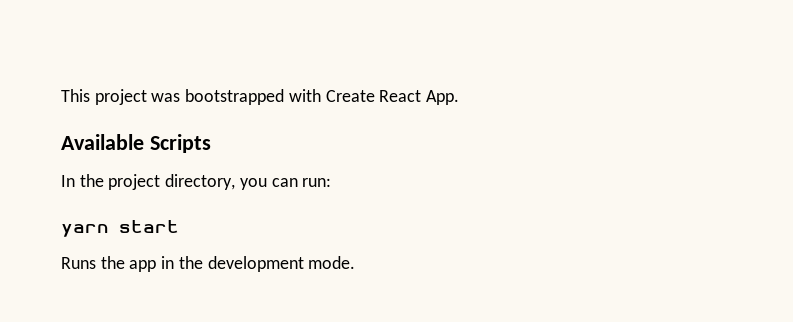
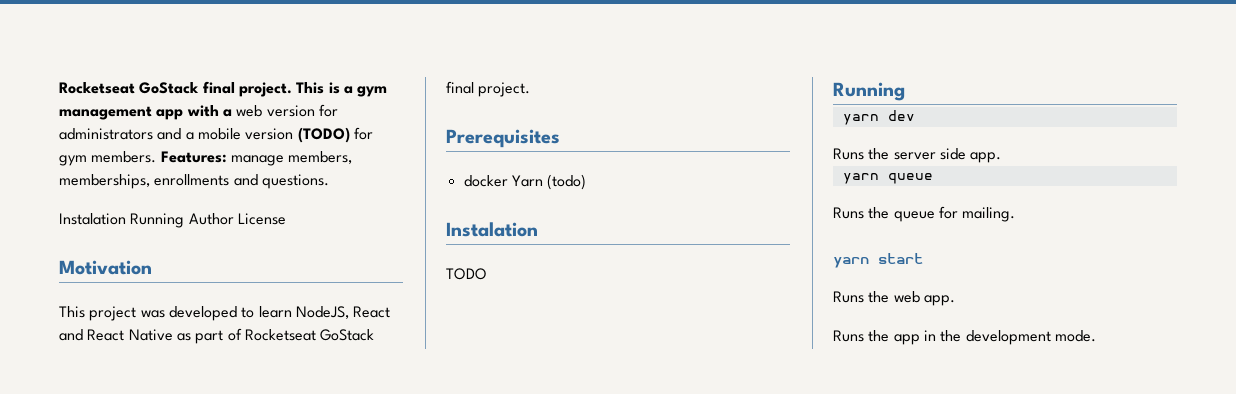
[61,89,460,105] [61,134,211,153] [61,174,332,190] [61,220,179,237] This project was bootstrapped with Create React App. // Available Scripts // In the project directory, you can run: // yarn start -> [59,81,388,97] [59,104,338,120] [59,127,373,143] [59,151,353,166] [59,174,329,189] [59,213,286,228] [59,260,152,275] [59,306,391,321] [59,328,375,344] [446,81,531,97] [446,129,560,148] [463,174,587,190] [446,222,538,237] [446,268,487,280] [833,82,905,101] [842,110,915,125] [833,148,1002,163] [842,173,933,184] [833,206,1016,222] [833,253,923,268] [833,291,955,306] Rocketseat GoStack final project. This is a gym management app with a web version for administrators and a mobile version (TODO) for gym members. Features: manage members, memberships, enrollments and questions. // Instalation Running Author License // Motivation // This project was developed to learn NodeJS, React and React Native as part of Rocketseat GoStack final project. // Prerequisites // docker Yarn (todo) // Instalation // TODO // Running // yarn dev // Runs the server side app. // yarn queue // Runs the queue for mailing. // yarn start // Runs the web app.

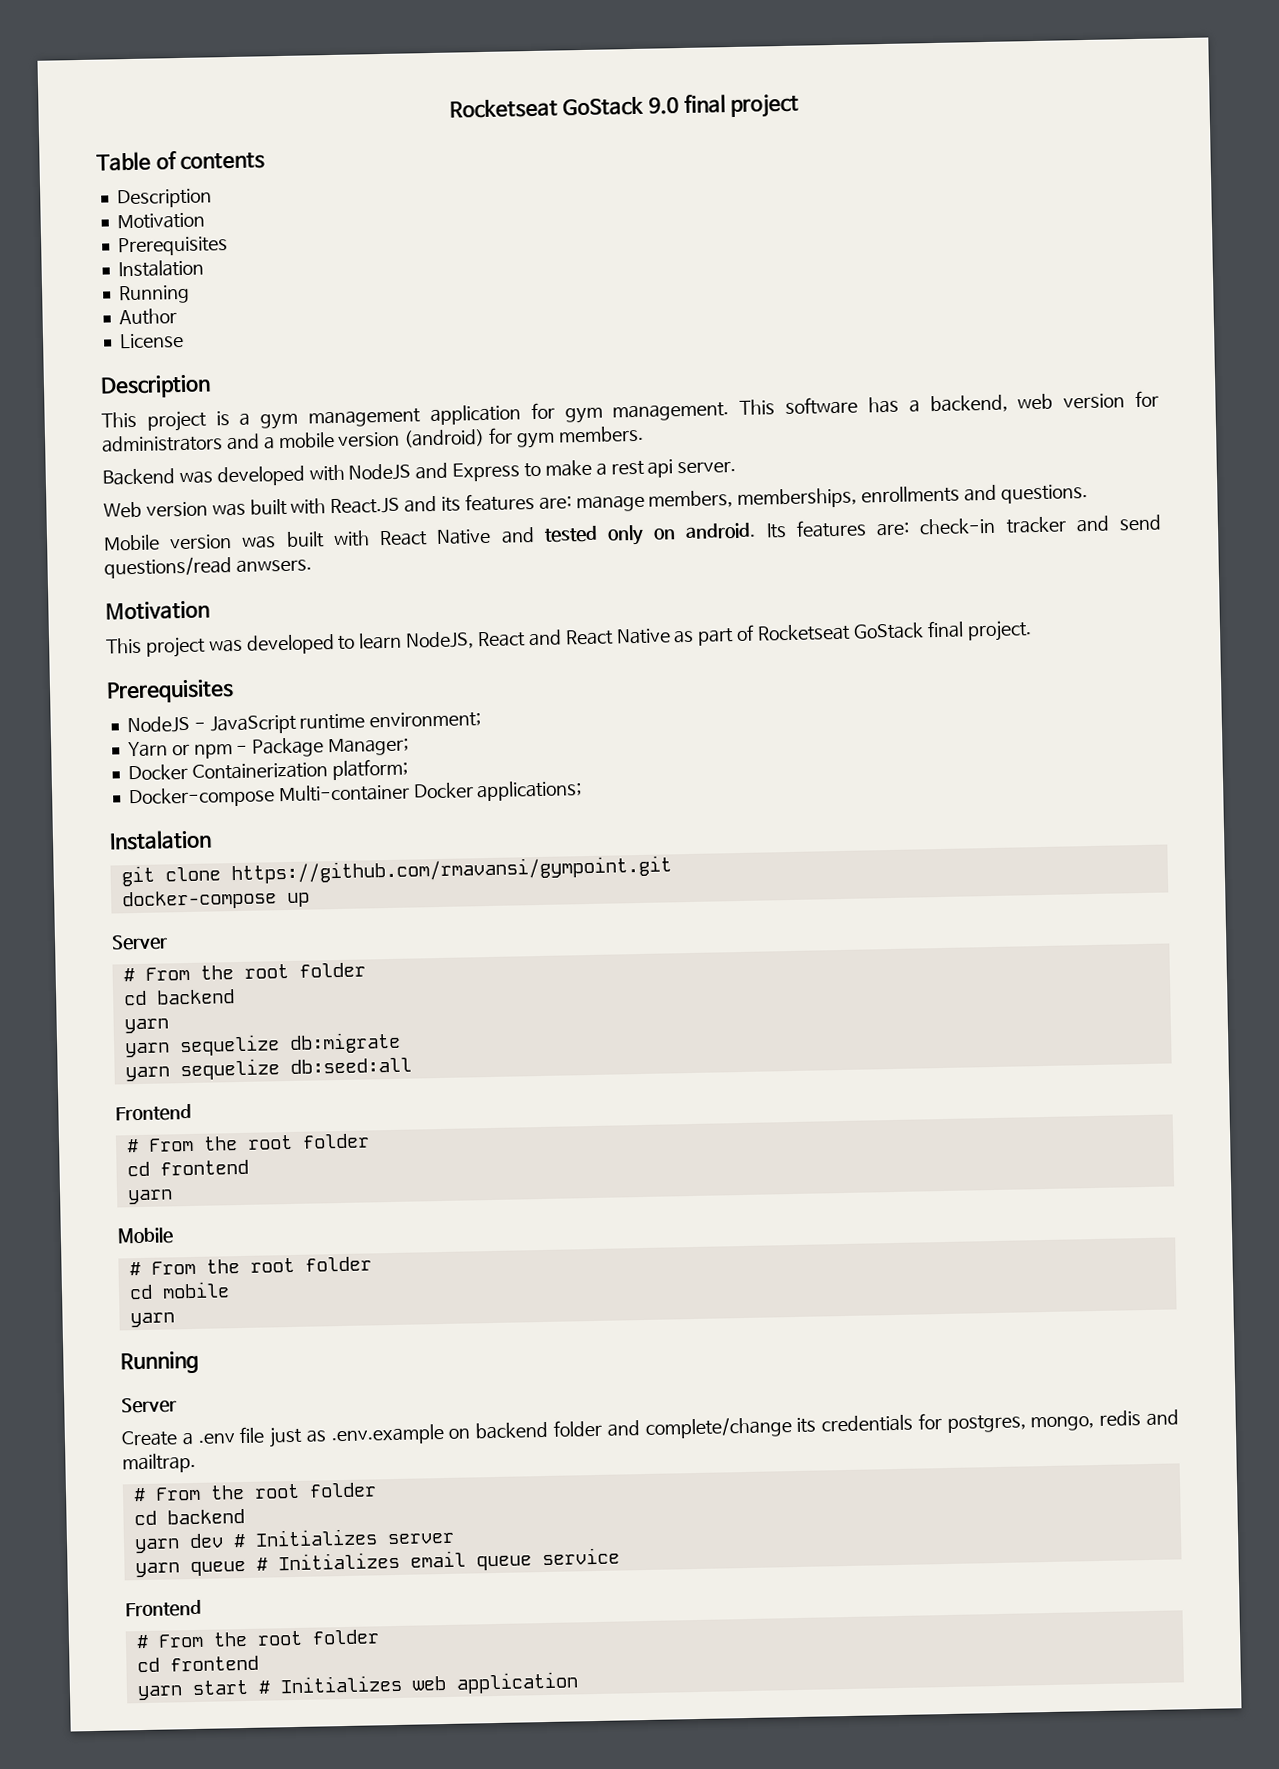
[59,81,388,97] [59,105,232,120] Rocketseat GoStack final project. This is a gym management app with a -> [448,93,800,119] [96,151,266,172] [116,188,212,209] [116,212,205,230] [117,236,228,257] [117,259,204,278] [117,284,190,305] [118,308,177,326] [118,332,184,349] [100,374,211,399] [101,394,1008,432] Rocketseat GoStack 9.0 final project // Table of contents // Description // Motivation // Prerequisites // Instalation // Running // Author // License // Description // This project is a gym management application for gym management. This software has a backend,
[297,127,350,143] (TODO) -> [403,428,486,448] (android)
[160,151,227,163] Features: -> [102,459,737,487] [103,493,572,518] // Backend was developed with NodeJS and Express to make a rest api server. // Web version was built with React.JS and its features are:
[59,213,286,228] Instalation Running Author License -> [103,514,1162,551] [104,556,312,579] Mobile version was built with React Native and tested only on android. Its features are: check-in tracker and send questions/read anwsers.
[463,174,587,190] [446,222,538,237] [446,268,487,280] [833,82,905,101] docker Yarn (todo) // Instalation // TODO // Running -> [126,711,482,735] [127,737,410,759] [127,758,408,781] [128,780,583,809] [109,829,212,851] [120,855,672,887] [121,889,310,911] [111,934,168,951] [122,962,366,982] [123,989,235,1006] [123,1018,169,1034] [124,1031,401,1058] [124,1057,412,1082] [115,1103,192,1122] [125,1133,370,1153] [126,1159,249,1177] [126,1189,173,1205] [117,1227,174,1245] [128,1256,372,1276] [128,1281,230,1300] [129,1312,175,1328] [120,1350,199,1375] [121,1397,177,1414] [121,1409,1180,1448] [122,1452,196,1474] [132,1482,377,1502] [133,1508,245,1526] NodeJS - JavaScript runtime environment; // Yarn or npm - Package Manager; // Docker Containerization platform; // Docker-compose Multi-container Docker applications; // Instalation // git clone https://github.com/rmavansi/gympoint.git // docker-compose up // Server // # From the root folder // cd backend // yarn // yarn sequelize db:migrate // yarn sequelize db:seed:all // Frontend // # From the root folder // cd frontend // yarn // Mobile // # From the root folder // cd mobile // yarn // Running // Server // Create a .env file just as .env.example on backend folder and complete/change its credentials for postgres, mongo, redis and mailtrap. // # From the root folder // cd backend
[833,148,890,160] // Runs the -> [232,1528,378,1548] # Initializes
[939,148,1002,163] side app. -> (455, 1538) none
[833,206,1016,222] [833,253,923,268] [833,291,955,306] [833,330,1096,345] // Runs the queue for mailing. // yarn start // Runs the web app. // Runs the app in the development mode. -> [255,1547,620,1571] [125,1599,202,1618] [135,1629,380,1649] [136,1655,259,1673] [136,1671,579,1701] # Initializes email queue service // Frontend // # From the root folder // cd frontend // yarn start # Initializes web application

